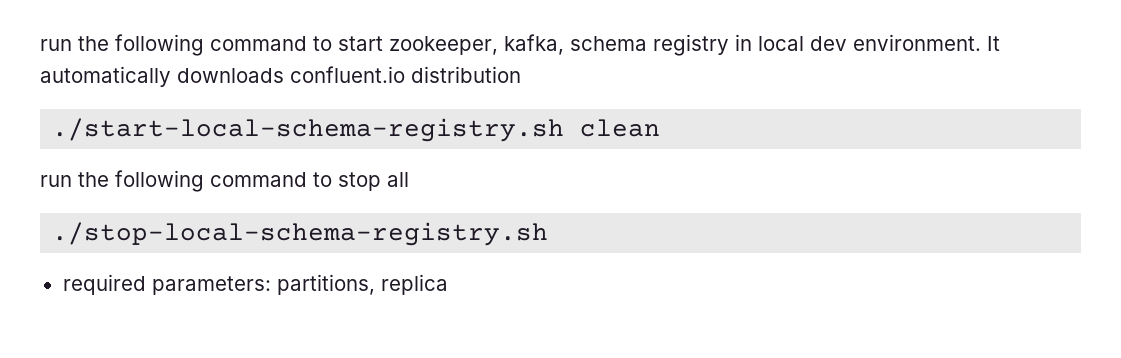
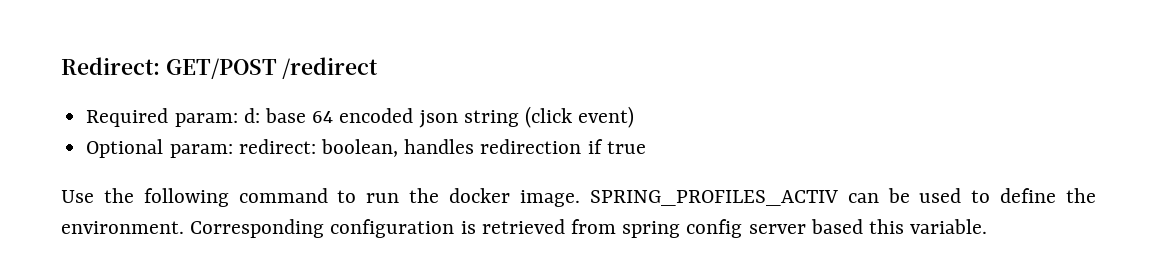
[40,34,1000,56] [40,66,521,87] [52,118,661,142] [40,170,409,192] [52,222,549,246] [62,274,448,295] run the following command to start zookeeper, kafka, schema registry in local dev environment. It automatically downloads confluent.io distribution // ./start-local-schema-registry.sh clean // run the following command to stop all // ./stop-local-schema-registry.sh // required parameters: partitions, replica -> [61,57,379,79] [86,106,635,128] [86,139,646,158] [61,188,1096,207] [61,219,988,238] Redirect: GET/POST /redirect // Required param: d: base 64 encoded json string (click event) // Optional param: redirect: boolean, handles redirection if true // Use the following command to run the docker image. SPRING_PROFILES_ACTIV can be used to define the environment. Corresponding configuration is retrieved from spring config server based this variable.

